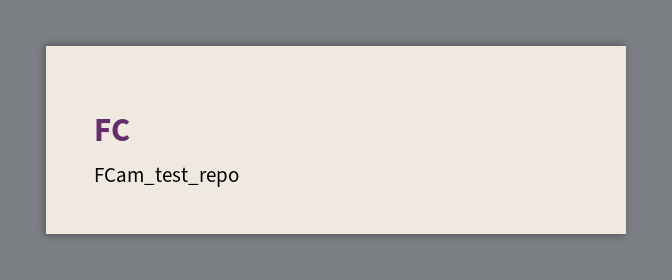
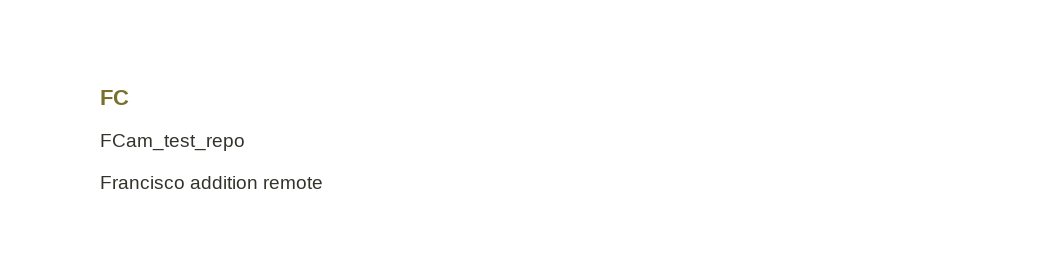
(239, 177) none -> [100,176,324,189] // Francisco addition remote

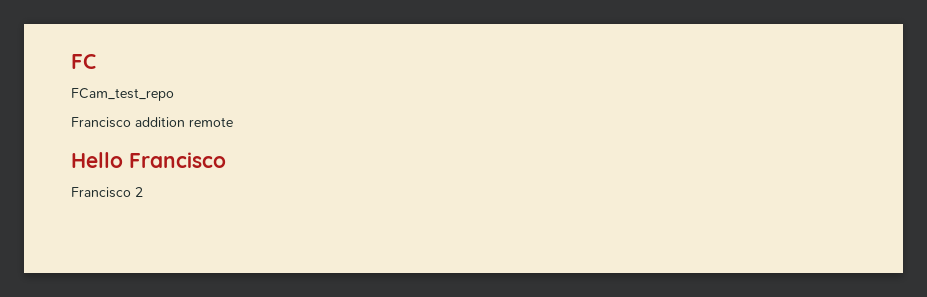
(324, 183) none -> [71,152,226,168] [71,187,143,198] // Hello Francisco // Francisco 2

